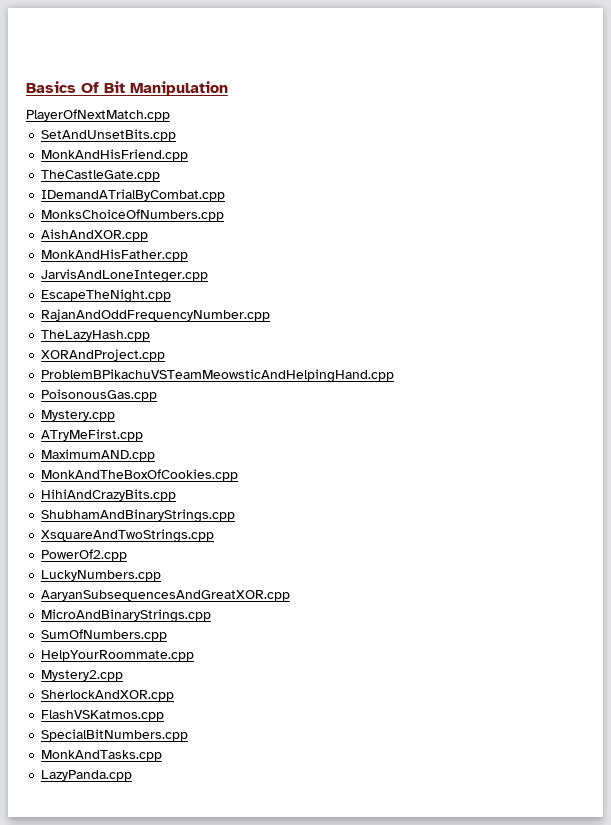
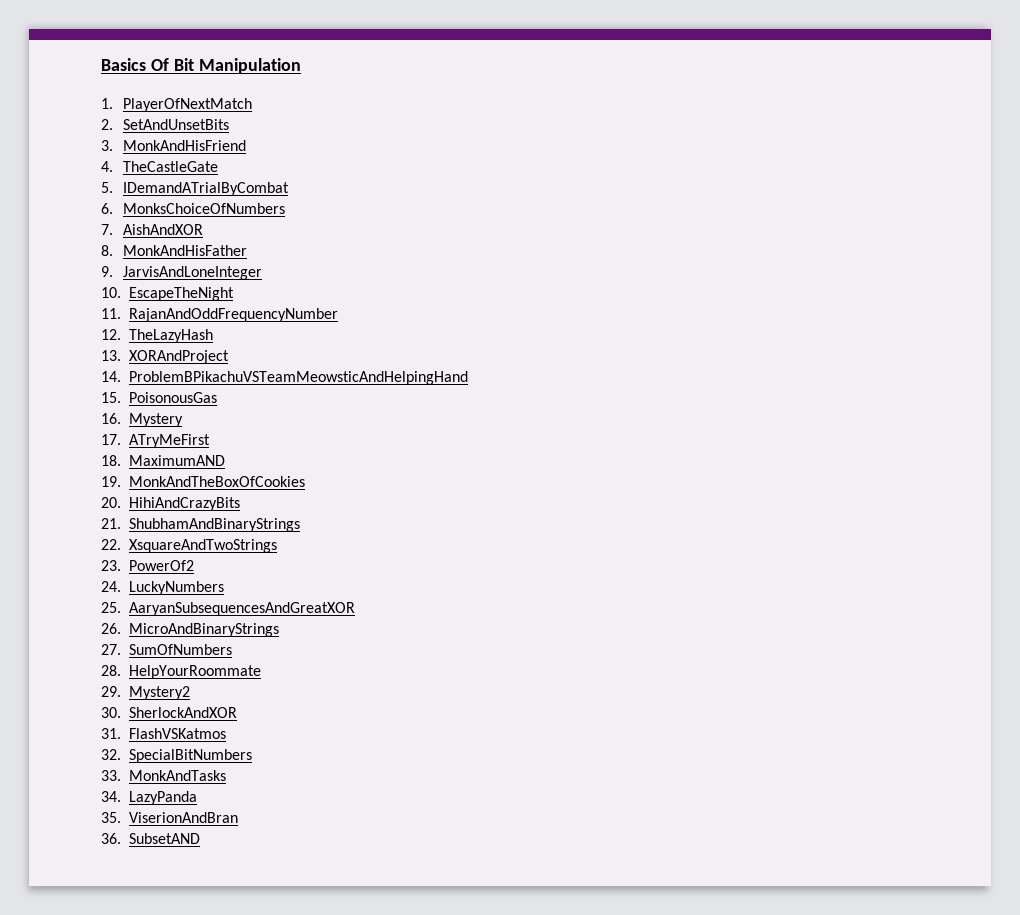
[26,109,170,121] [41,129,177,141] [41,149,189,161] [41,170,161,181] [41,189,226,201] [41,209,225,221] [41,229,149,241] [41,249,189,261] [41,269,209,283] [41,289,172,303] [41,309,271,321] [41,330,151,341] [41,349,166,361] [41,369,395,383] [41,389,158,401] [41,410,116,421] [41,429,144,441] [41,449,156,461] [41,469,239,481] [41,489,177,501] [41,509,236,523] [41,529,215,543] [41,549,128,561] [41,570,162,581] [41,590,291,601] [41,609,212,623] [41,629,168,641] [41,650,195,661] [41,670,124,681] [41,690,175,701] [41,710,165,721] [41,729,189,741] [41,750,163,761] [41,770,133,781] PlayerOfNextMatch.cpp // SetAndUnsetBits.cpp // MonkAndHisFriend.cpp // TheCastleGate.cpp // IDemandATrialByCombat.cpp // MonksChoiceOfNumbers.cpp // AishAndXOR.cpp // MonkAndHisFather.cpp // JarvisAndLoneInteger.cpp // EscapeTheNight.cpp // RajanAndOddFrequencyNumber.cpp // TheLazyHash.cpp // XORAndProject.cpp // ProblemBPikachuVSTeamMeowsticAndHelpingHand.cpp // PoisonousGas.cpp // Mystery.cpp // ATryMeFirst.cpp // MaximumAND.cpp // MonkAndTheBoxOfCookies.cpp // HihiAndCrazyBits.cpp // ShubhamAndBinaryStrings.cpp // XsquareAndTwoStrings.cpp // PowerOf2.cpp // LuckyNumbers.cpp // AaryanSubsequencesAndGreatXOR.cpp // MicroAndBinaryStrings.cpp // SumOfNumbers.cpp // HelpYourRoommate.cpp // Mystery2.cpp // SherlockAndXOR.cpp // FlashVSKatmos.cpp // SpecialBitNumbers.cpp // MonkAndTasks.cpp // LazyPanda.cpp -> [101,98,252,112] [101,119,229,130] [101,140,246,151] [101,161,218,172] [101,182,289,196] [101,203,285,214] [101,224,203,235] [101,245,247,256] [101,266,262,280] [101,287,234,301] [101,308,338,322] [101,329,213,343] [101,350,229,364] [101,371,468,385] [101,392,217,403] [101,413,183,427] [101,434,210,448] [101,455,225,466] [101,476,305,487] [101,497,240,511] [101,518,300,532] [101,539,277,553] [101,560,194,571] [101,581,224,595] [101,602,355,616] [101,623,279,637] [101,644,232,655] [101,665,261,679] [101,686,190,700] [101,707,237,718] [101,728,226,739] [101,749,252,763] [101,770,226,781] [101,791,197,805] [101,812,238,823] [101,833,200,844] 1. PlayerOfNextMatch // 2. SetAndUnsetBits // 3. MonkAndHisFriend // 4. TheCastleGate // 5. IDemandATrialByCombat // 6. MonksChoiceOfNumbers // 7. AishAndXOR // 8. MonkAndHisFather // 9. JarvisAndLoneInteger // 10. EscapeTheNight // 11. RajanAndOddFrequencyNumber // 12. TheLazyHash // 13. XORAndProject // 14. ProblemBPikachuVSTeamMeowsticAndHelpingHand // 15. PoisonousGas // 16. Mystery // 17. ATryMeFirst // 18. MaximumAND // 19. MonkAndTheBoxOfCookies // 20. HihiAndCrazyBits // 21. ShubhamAndBinaryStrings // 22. XsquareAndTwoStrings // 23. PowerOf2 // 24. LuckyNumbers // 25. AaryanSubsequencesAndGreatXOR // 26. MicroAndBinaryStrings // 27. SumOfNumbers // 28. HelpYourRoommate // 29. Mystery2 // 30. SherlockAndXOR // 31. FlashVSKatmos // 32. SpecialBitNumbers // 33. MonkAndTasks // 34. LazyPanda // 35. ViserionAndBran // 36. SubsetAND

